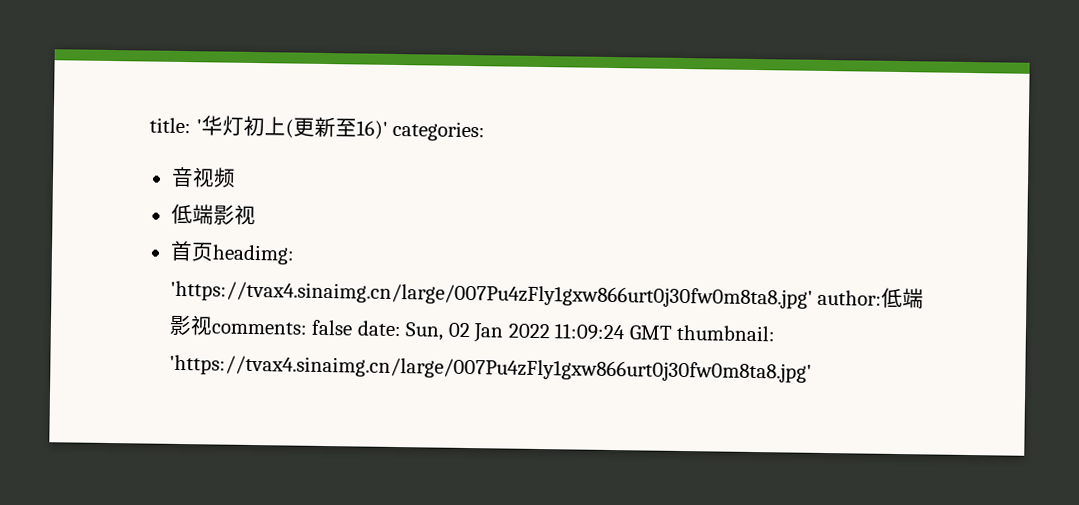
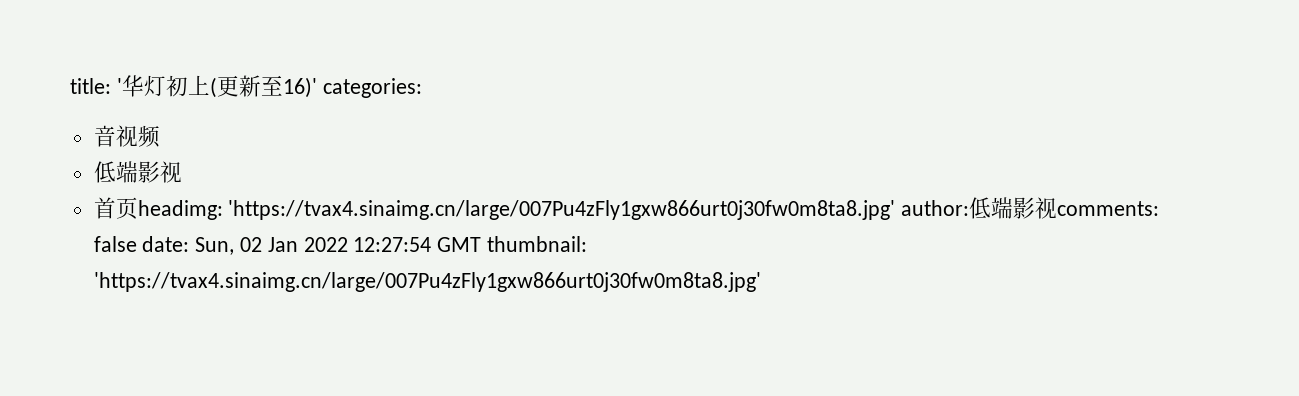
[554,323,627,341] 11:09:24 -> [353,237,432,252] 12:27:54

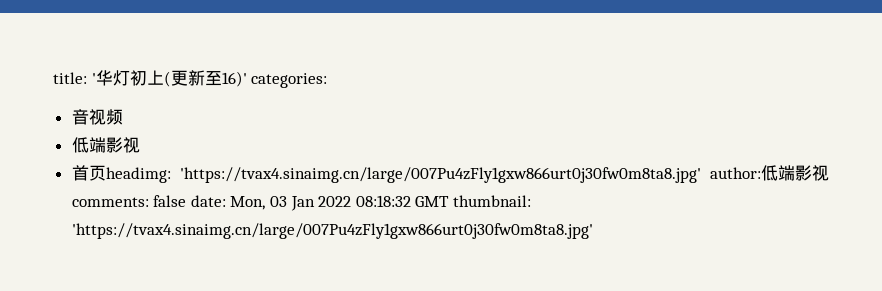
[195,237,263,255] Sun, 02 -> [230,196,288,210] Mon, 03
[353,237,432,252] 12:27:54 -> [355,195,411,207] 08:18:32

